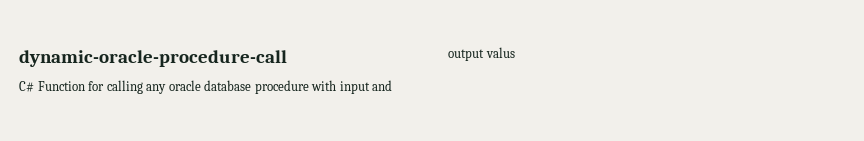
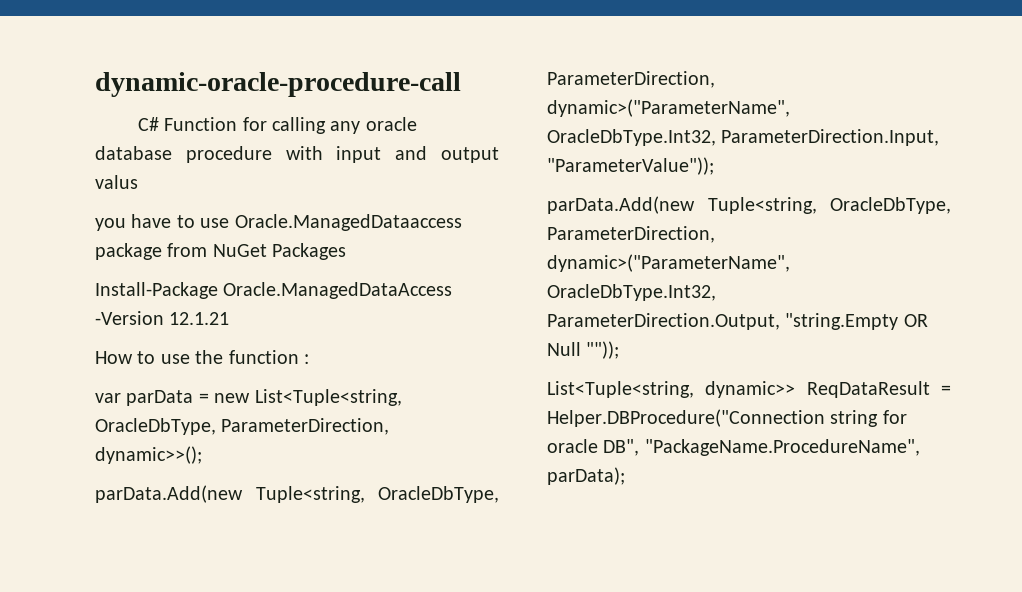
(515, 52) none -> [95,214,462,231] [95,243,347,260] [95,282,453,299] [95,311,230,325] [95,350,309,364] [95,389,402,406] [95,418,390,435] [95,446,202,464] [95,485,499,503] [547,71,715,88] [547,99,790,117] [547,129,940,146] [547,157,714,175] [547,196,951,214] [547,226,715,243] [547,254,790,272] [547,284,716,301] [547,313,928,330] [547,341,620,359] [547,381,951,398] [547,409,907,427] [547,439,920,456] [547,467,625,485] // you have to use Oracle.ManagedDataaccess package from NuGet Packages // Install-Package Oracle.ManagedDataAccess -Version 12.1.21 // How to use the function : // var parData = new List<Tuple<string, OracleDbType, ParameterDirection, dynamic>>(); // parData.Add(new Tuple<string, OracleDbType, ParameterDirection, dynamic>("ParameterName", OracleDbType.Int32, ParameterDirection.Input, "ParameterValue")); // parData.Add(new Tuple<string, OracleDbType, ParameterDirection, dynamic>("ParameterName", OracleDbType.Int32, ParameterDirection.Output, "string.Empty OR Null "")); // List<Tuple<string, dynamic>> ReqDataResult = Helper.DBProcedure("Connection string for oracle DB", "PackageName.ProcedureName", parData);

